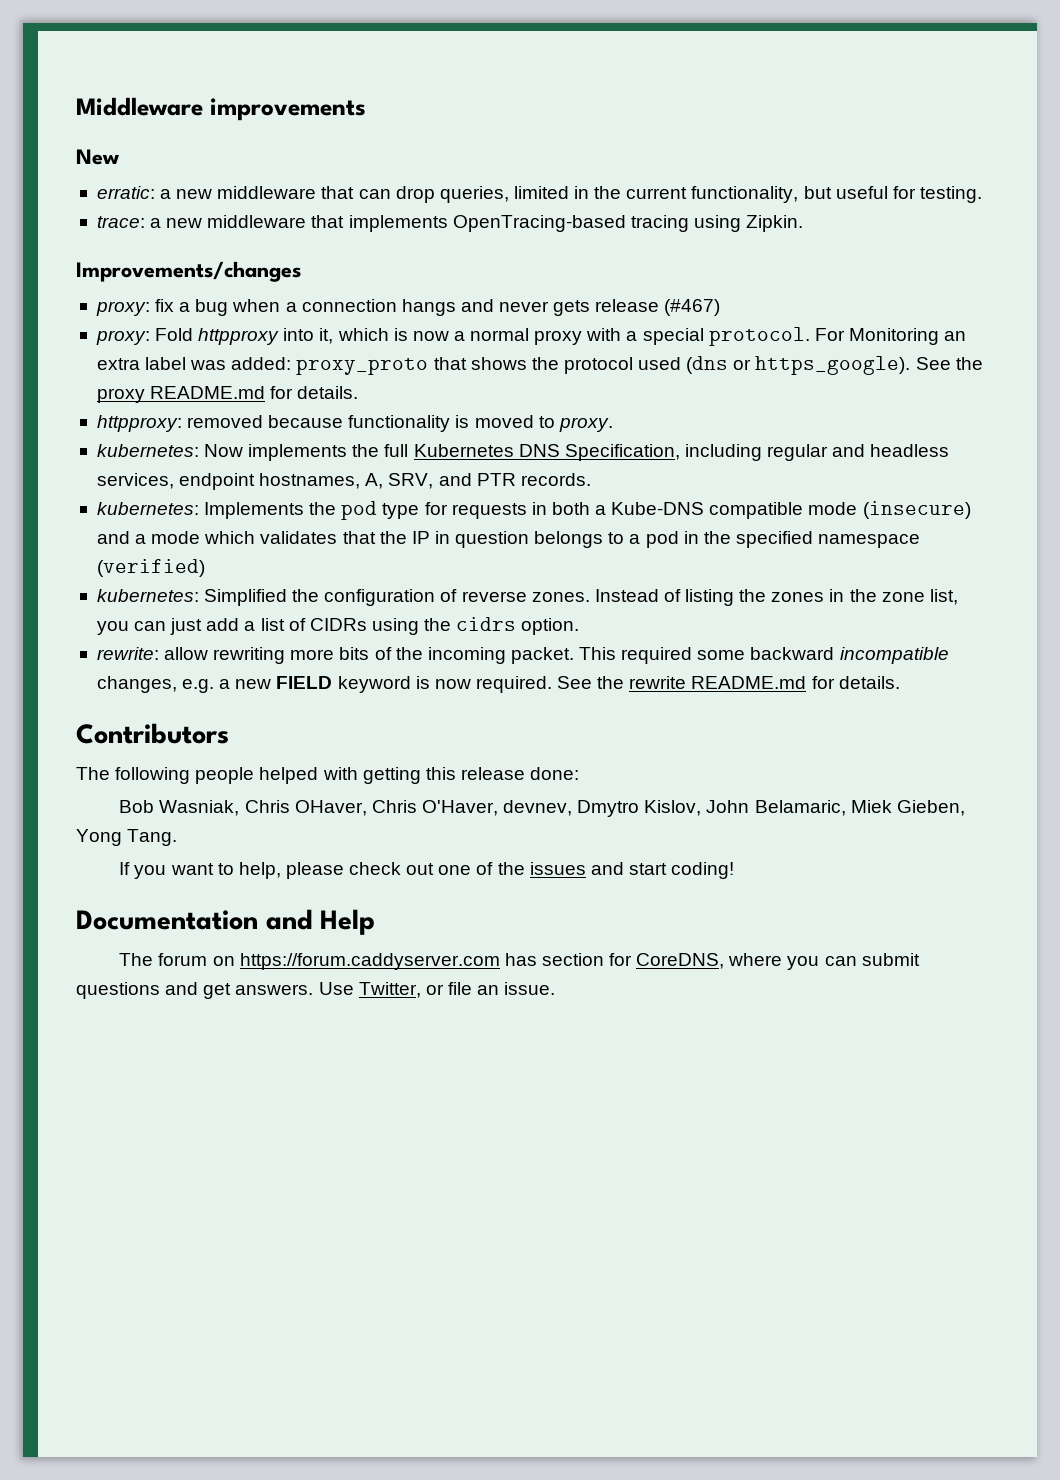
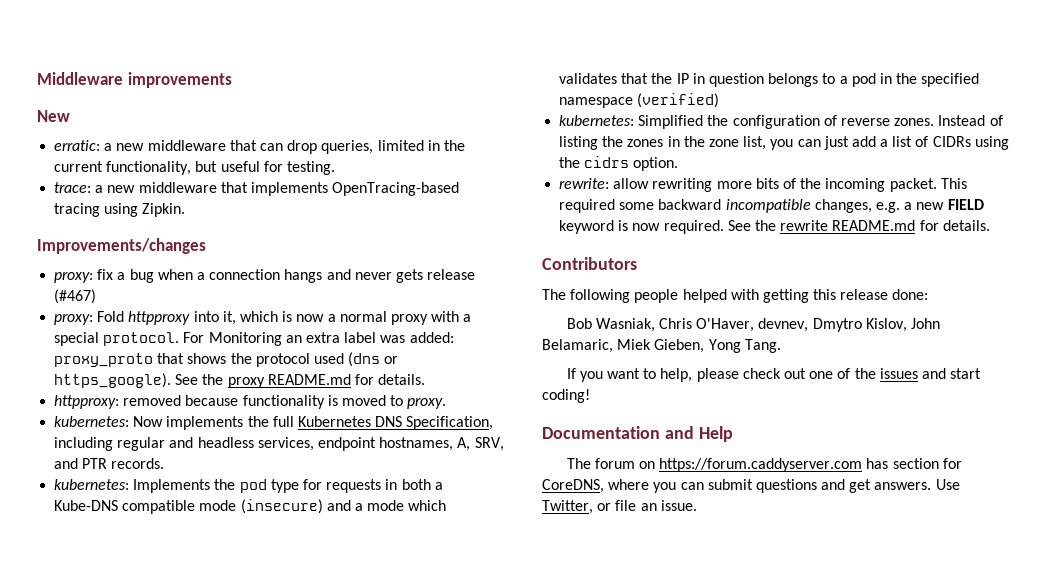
[294,800,417,816] OHaver, Chris -> (693, 323) none

